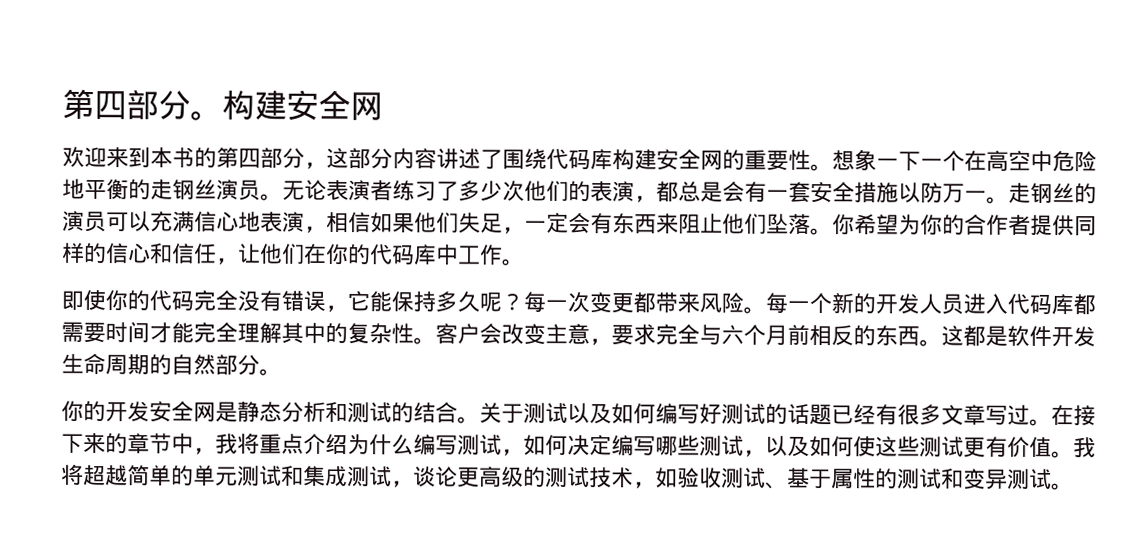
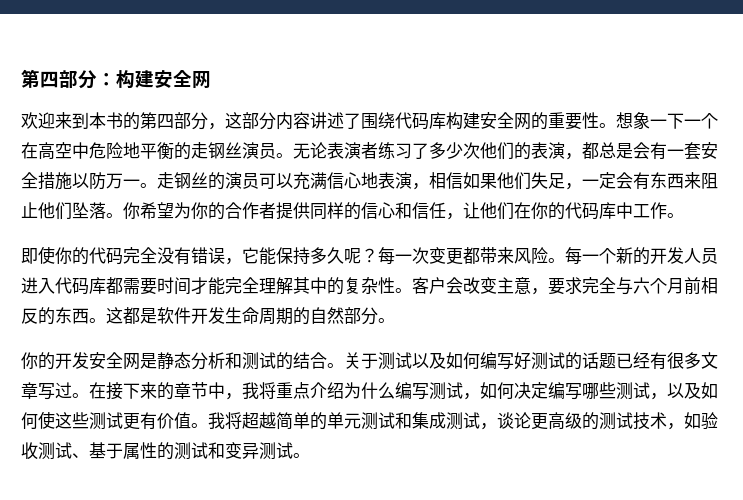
[62,88,223,121] 第四部分。 -> [21,69,116,89] 第四部分：

